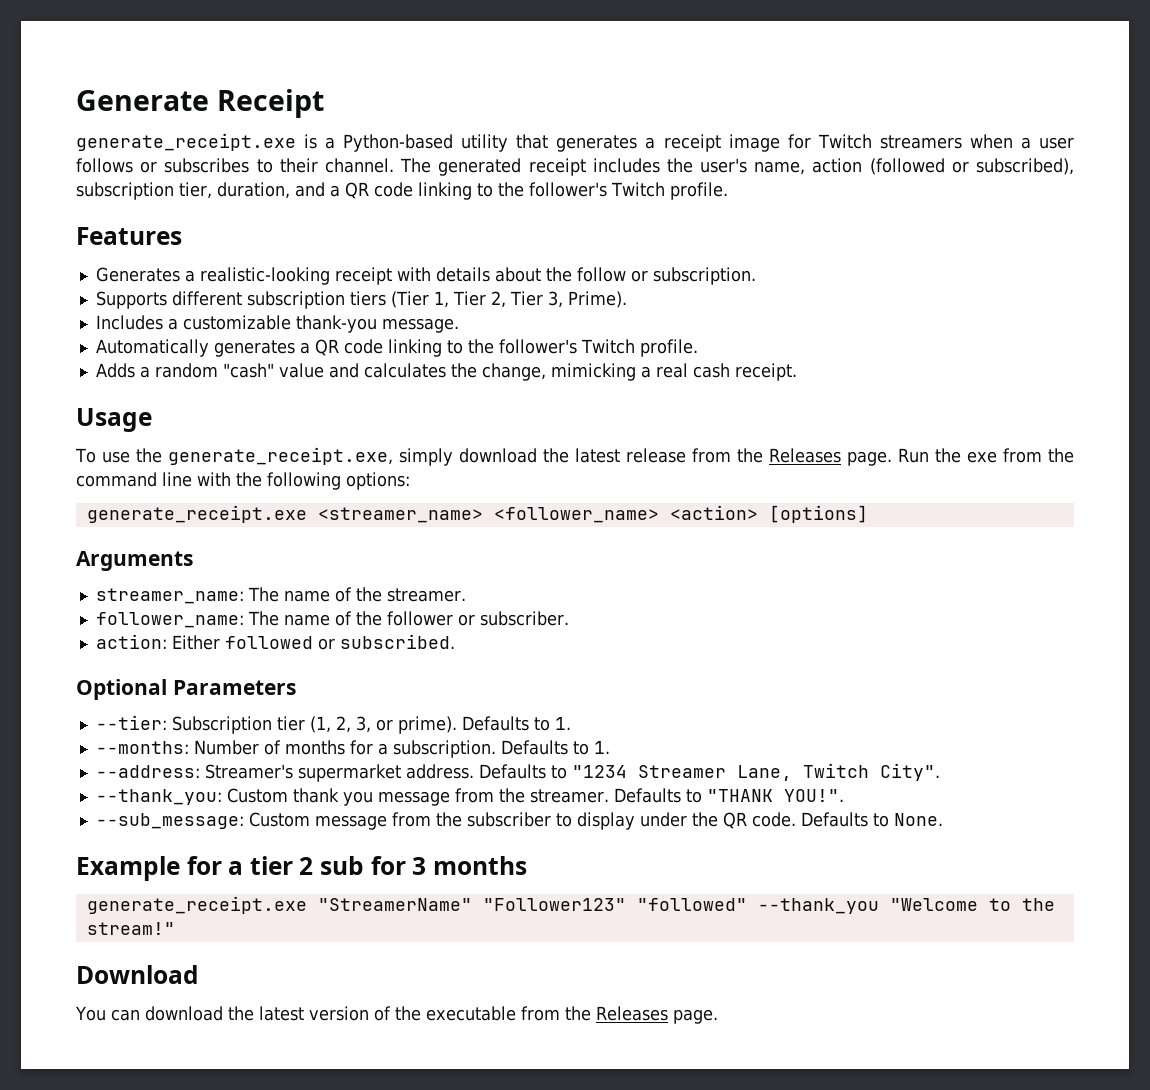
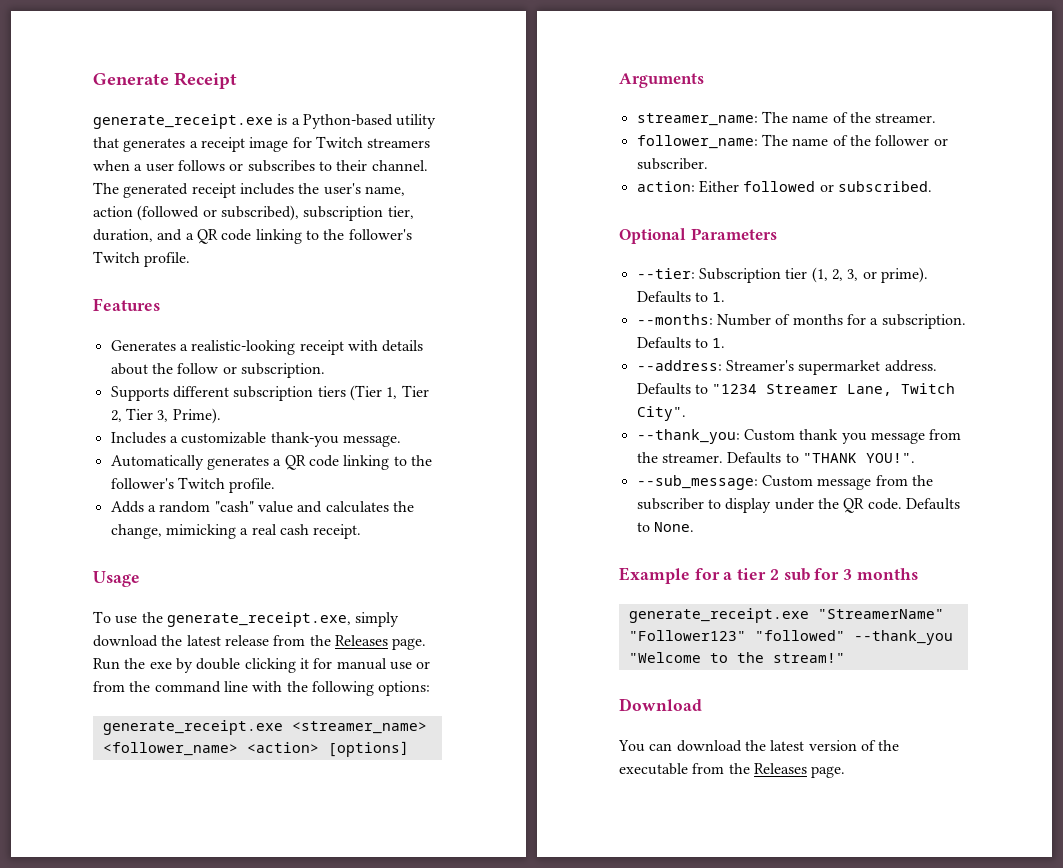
(997, 457) none -> [175,658,431,673] by double clicking it for manual use or

